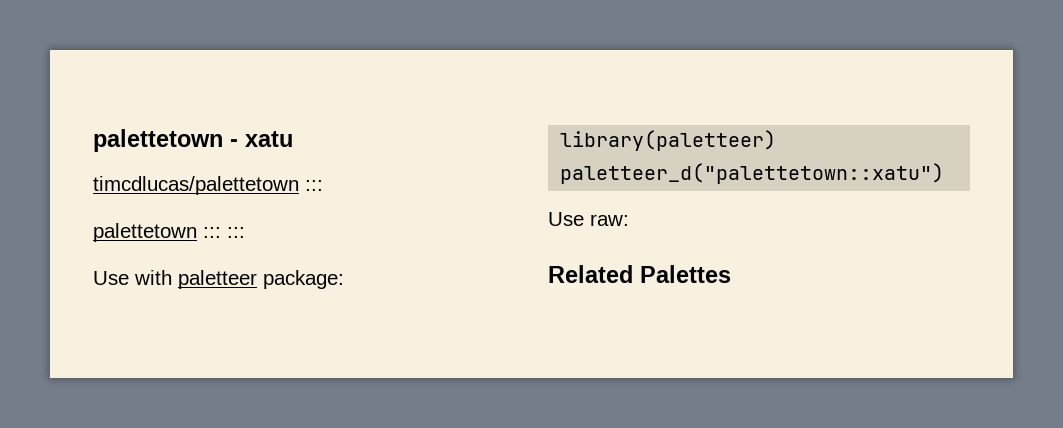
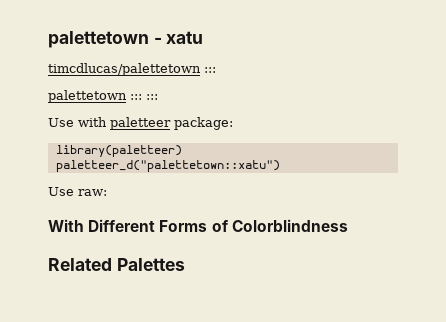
(629, 220) none -> [48,219,348,232] // With Different Forms of Colorblindness

